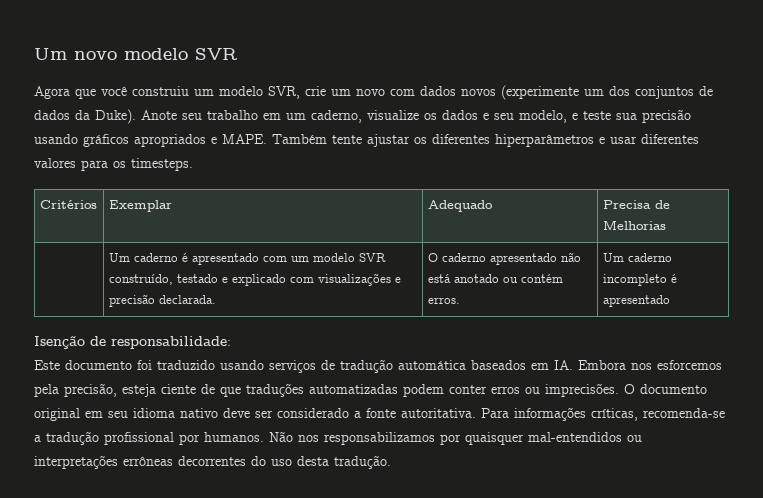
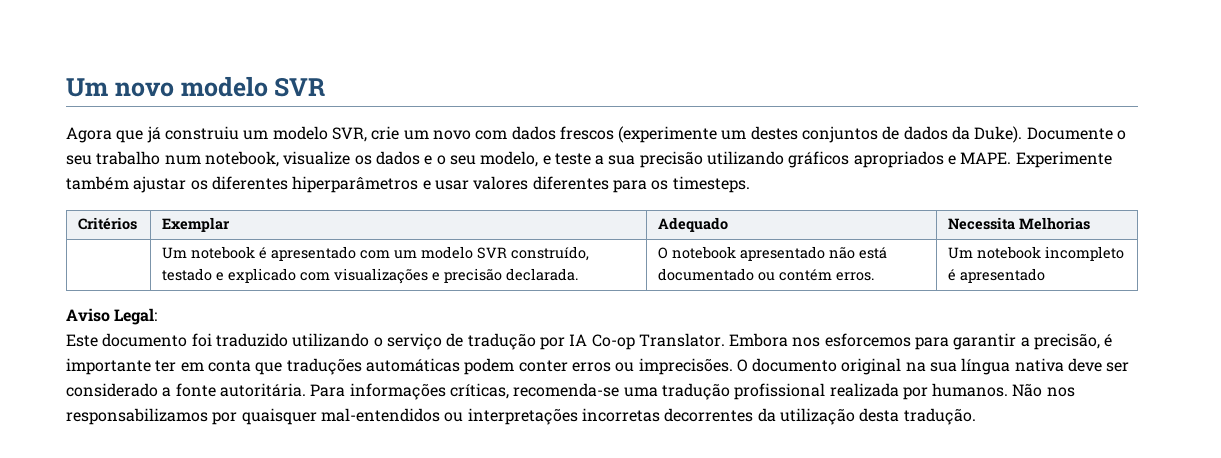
[101,86,127,96] você -> [146,126,161,143] já
[461,89,496,96] novos -> [559,126,614,140] frescos
[609,86,630,96] dos -> [750,126,798,140] destes
[141,110,362,123] Anote seu trabalho em um caderno, -> [1026,127,1127,140] [66,151,279,167] Documente o seu trabalho num notebook,
(489, 116) none -> [436,155,446,165] o
(611, 115) none -> [595,155,605,165] a
[34,134,78,144] usando -> [707,151,785,165] utilizando
[272,134,362,144] Também tente -> [1015,151,1112,168] [66,176,129,190] Experimente também
[641,134,699,144] [34,158,76,168] diferentes valores -> [473,176,609,190] valores diferentes
[602,200,670,209] Precisa de -> [948,217,1016,230] Necessita
[133,253,178,262] caderno -> [191,246,256,259] notebook
[441,253,486,262] caderno -> [672,246,737,259] notebook
[453,274,499,283] anotado -> [658,268,755,281] documentado
[627,253,672,262] caderno -> [977,246,1042,259] notebook
[34,335,231,349] Isenção de responsabilidade: -> [66,308,158,325] Aviso Legal:
[220,359,722,373] [34,383,215,397] usando serviços de tradução automática baseados em IA. Embora nos esforcemos pela precisão, esteja ciente de -> [292,333,1114,350] [66,358,251,375] utilizando o serviço de tradução por IA Co-op Translator. Embora nos esforcemos para garantir a precisão, é importante ter em conta
[309,384,398,394] automatizadas -> [365,358,460,372] automáticas
[85,408,218,418] em seu idioma nativo -> [905,358,1064,375] na sua língua nativa
[401,408,476,418] autoritativa. -> [219,383,306,397] autoritária.
[34,435,41,442] a -> [623,387,658,397] uma
(174, 438) none -> [829,383,899,397] realizada
[123,456,292,466] errôneas decorrentes do uso -> [581,408,855,425] incorretas decorrentes da utilização

